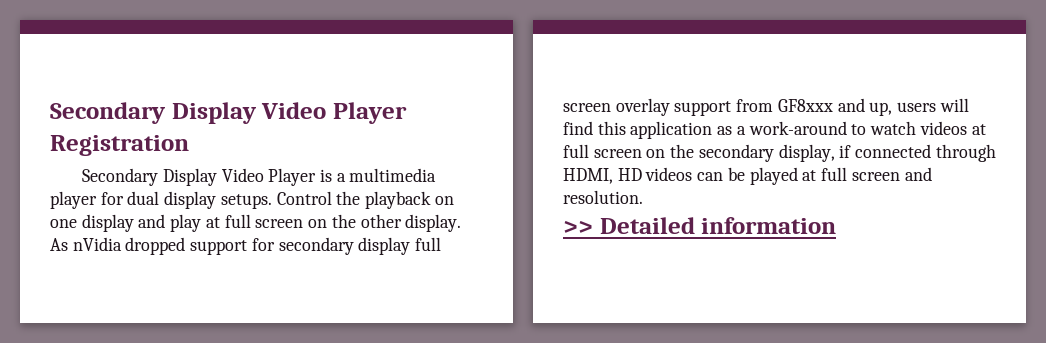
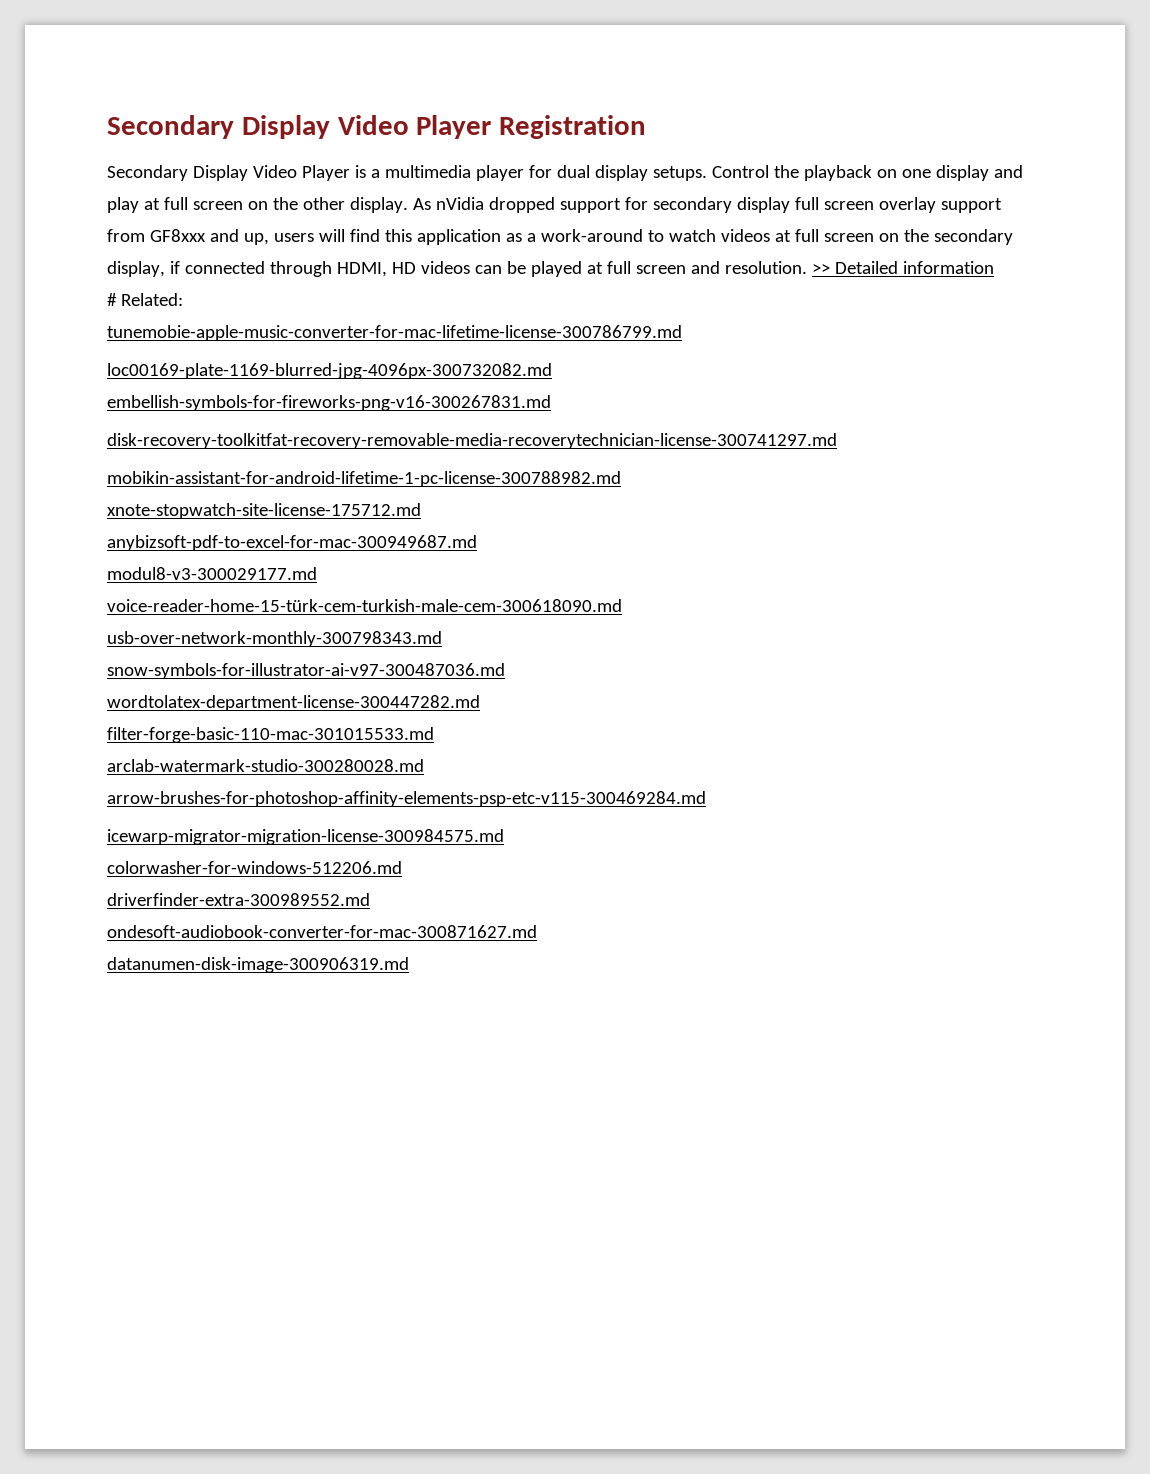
(643, 197) // -> (807, 267) none
(837, 225) none -> [107,293,183,306] [107,325,682,341] [107,363,552,379] [107,395,551,411] [107,433,837,449] [107,471,621,487] [107,503,421,519] [107,535,477,551] [107,567,317,580] [107,599,622,612] [107,631,442,647] [107,663,505,679] [107,695,480,711] [107,727,434,743] [107,759,424,772] [107,791,706,807] [107,829,504,845] [107,861,402,874] [107,893,370,906] [107,925,537,938] [107,957,409,973] // # Related: // tunemobie-apple-music-converter-for-mac-lifetime-license-300786799.md // loc00169-plate-1169-blurred-jpg-4096px-300732082.md // embellish-symbols-for-fireworks-png-v16-300267831.md // disk-recovery-toolkitfat-recovery-removable-media-recoverytechnician-license-300741297.md // mobikin-assistant-for-android-lifetime-1-pc-license-300788982.md // xnote-stopwatch-site-license-175712.md // anybizsoft-pdf-to-excel-for-mac-300949687.md // modul8-v3-300029177.md // voice-reader-home-15-türk-cem-turkish-male-cem-300618090.md // usb-over-network-monthly-300798343.md // snow-symbols-for-illustrator-ai-v97-300487036.md // wordtolatex-department-license-300447282.md // filter-forge-basic-110-mac-301015533.md // arclab-watermark-studio-300280028.md // arrow-brushes-for-photoshop-affinity-elements-psp-etc-v115-300469284.md // icewarp-migrator-migration-license-300984575.md // colorwasher-for-windows-512206.md // driverfinder-extra-300989552.md // ondesoft-audiobook-converter-for-mac-300871627.md // datanumen-disk-image-300906319.md

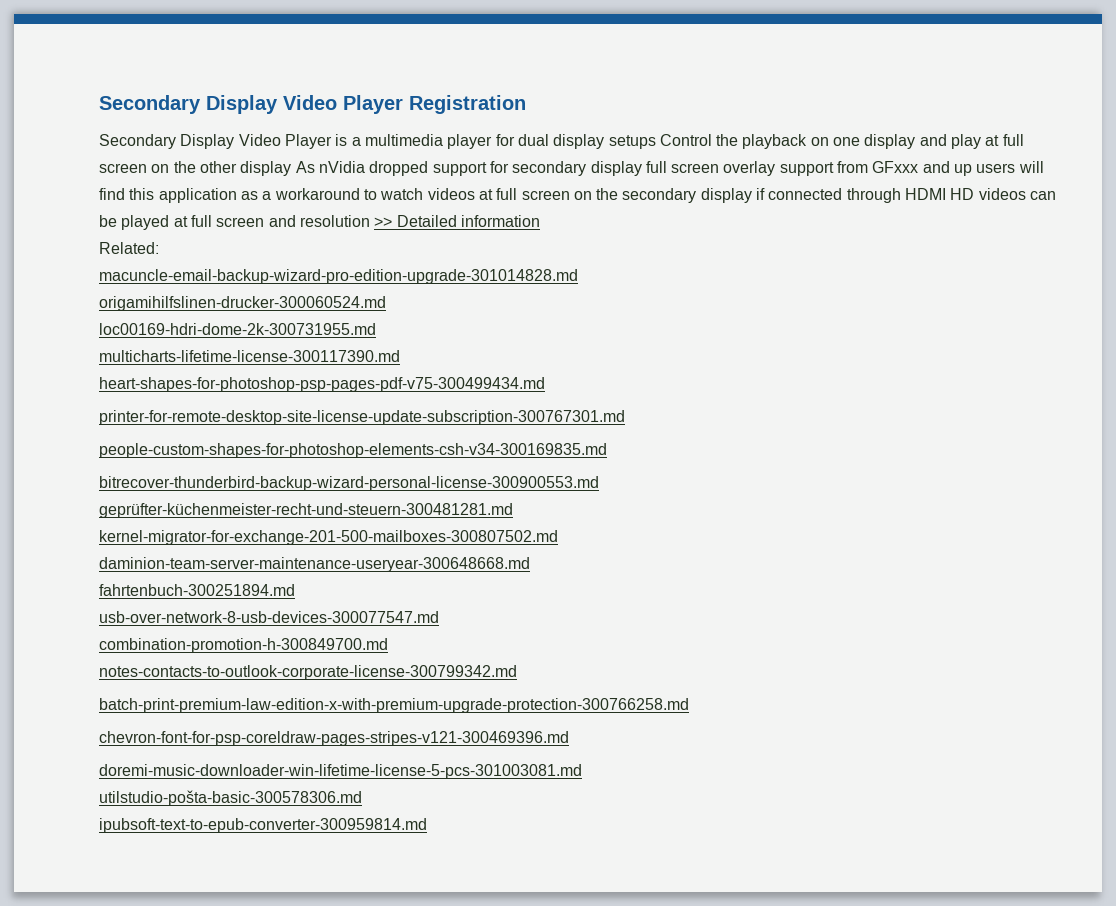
[652,166,707,181] setups. -> [608,135,656,149] setups
[349,197,408,213] display. -> [240,161,292,176] display
[149,229,269,245] GF8xxx and up, -> [872,161,973,176] GFxxx and up
[540,229,643,242] work-around -> [274,188,360,200] workaround
[107,261,165,277] display, -> [700,188,752,203] display
[336,262,387,277] HDMI, -> [905,188,947,200] HDMI
[724,261,807,274] resolution. -> [299,215,370,227] resolution
[107,293,117,306] # -> (540, 221) none
[107,325,682,341] [107,363,552,379] [107,395,551,411] [107,433,837,449] [107,471,621,487] [107,503,421,519] [107,535,477,551] [107,567,317,580] [107,599,622,612] [107,631,442,647] [107,663,505,679] [107,695,480,711] [107,727,434,743] [107,759,424,772] [107,791,706,807] [107,829,504,845] [107,861,402,874] [107,893,370,906] [107,925,537,938] [107,957,409,973] tunemobie-apple-music-converter-for-mac-lifetime-license-300786799.md // loc00169-plate-1169-blurred-jpg-4096px-300732082.md // embellish-symbols-for-fireworks-png-v16-300267831.md // disk-recovery-toolkitfat-recovery-removable-media-recoverytechnician-license-300741297.md // mobikin-assistant-for-android-lifetime-1-pc-license-300788982.md // xnote-stopwatch-site-license-175712.md // anybizsoft-pdf-to-excel-for-mac-300949687.md // modul8-v3-300029177.md // voice-reader-home-15-türk-cem-turkish-male-cem-300618090.md // usb-over-network-monthly-300798343.md // snow-symbols-for-illustrator-ai-v97-300487036.md // wordtolatex-department-license-300447282.md // filter-forge-basic-110-mac-301015533.md // arclab-watermark-studio-300280028.md // arrow-brushes-for-photoshop-affinity-elements-psp-etc-v115-300469284.md // icewarp-migrator-migration-license-300984575.md // colorwasher-for-windows-512206.md // driverfinder-extra-300989552.md // ondesoft-audiobook-converter-for-mac-300871627.md // datanumen-disk-image-300906319.md -> [99,269,578,284] [99,296,386,311] [99,323,376,335] [99,350,400,362] [99,377,545,392] [99,410,625,425] [99,443,607,458] [99,476,599,491] [99,503,513,518] [99,530,558,545] [99,557,530,572] [99,584,295,596] [99,611,439,623] [99,638,388,653] [99,665,517,680] [99,698,689,713] [99,731,569,746] [99,764,582,779] [99,790,362,806] [99,818,427,833] macuncle-email-backup-wizard-pro-edition-upgrade-301014828.md // origamihilfslinen-drucker-300060524.md // loc00169-hdri-dome-2k-300731955.md // multicharts-lifetime-license-300117390.md // heart-shapes-for-photoshop-psp-pages-pdf-v75-300499434.md // printer-for-remote-desktop-site-license-update-subscription-300767301.md // people-custom-shapes-for-photoshop-elements-csh-v34-300169835.md // bitrecover-thunderbird-backup-wizard-personal-license-300900553.md // geprüfter-küchenmeister-recht-und-steuern-300481281.md // kernel-migrator-for-exchange-201-500-mailboxes-300807502.md // daminion-team-server-maintenance-useryear-300648668.md // fahrtenbuch-300251894.md // usb-over-network-8-usb-devices-300077547.md // combination-promotion-h-300849700.md // notes-contacts-to-outlook-corporate-license-300799342.md // batch-print-premium-law-edition-x-with-premium-upgrade-protection-300766258.md // chevron-font-for-psp-coreldraw-pages-stripes-v121-300469396.md // doremi-music-downloader-win-lifetime-license-5-pcs-301003081.md // utilstudio-pošta-basic-300578306.md // ipubsoft-text-to-epub-converter-300959814.md

